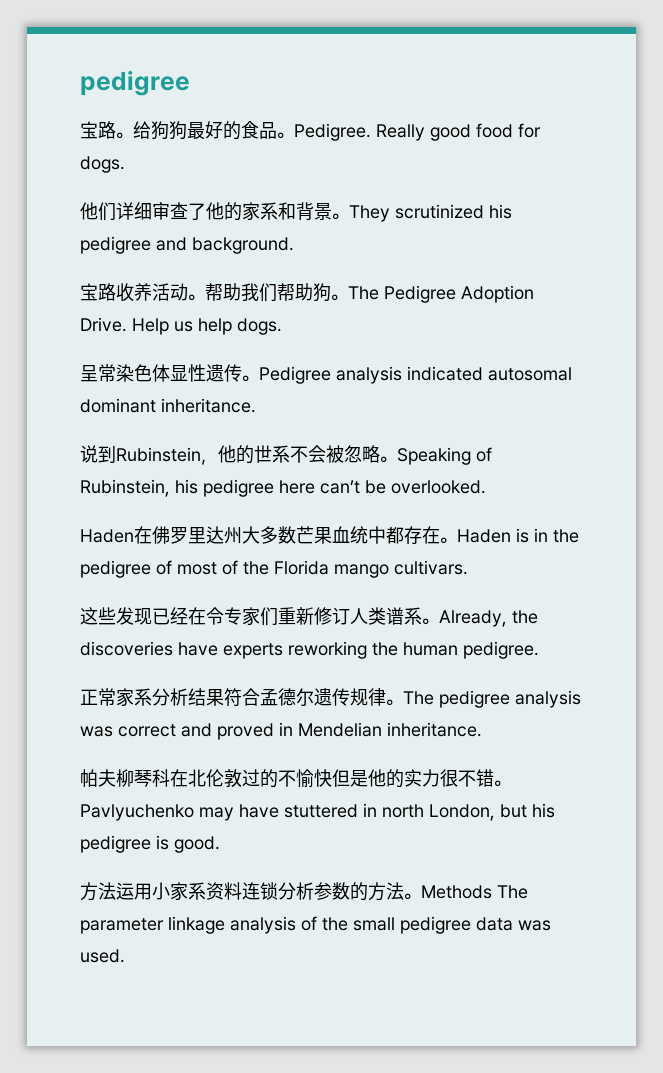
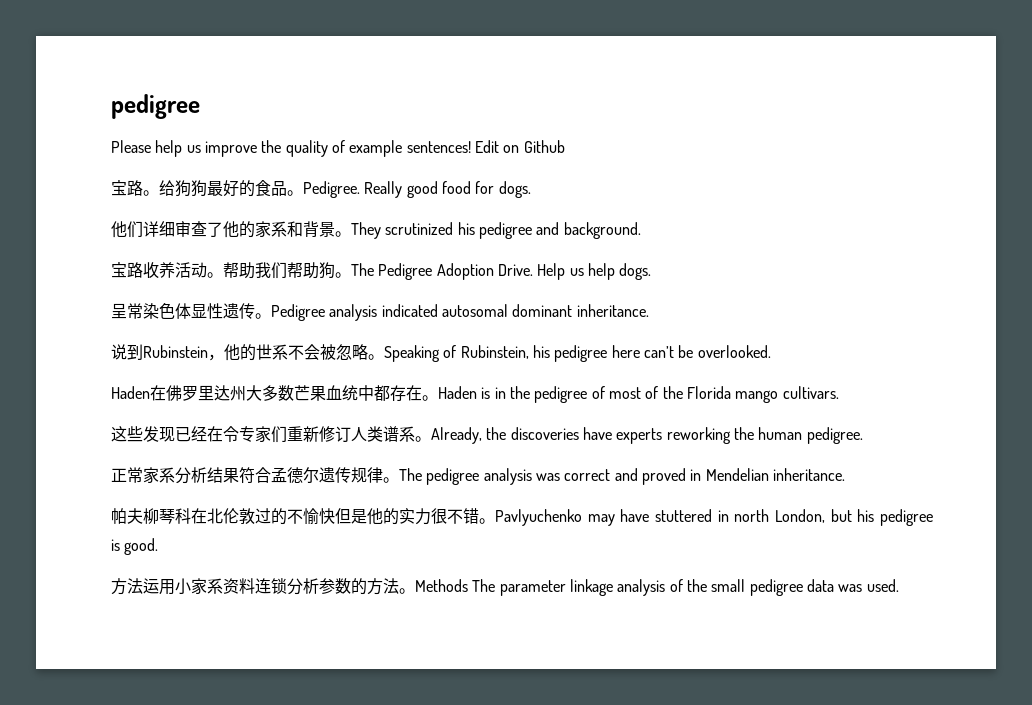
[80,70,190,96] pedigree -> [111,94,200,119] [111,140,565,157] pedigree // Please help us improve the quality of example sentences! Edit on Github

